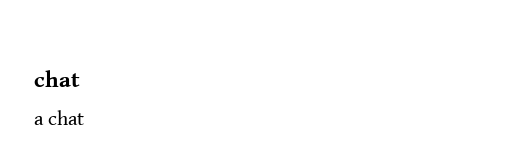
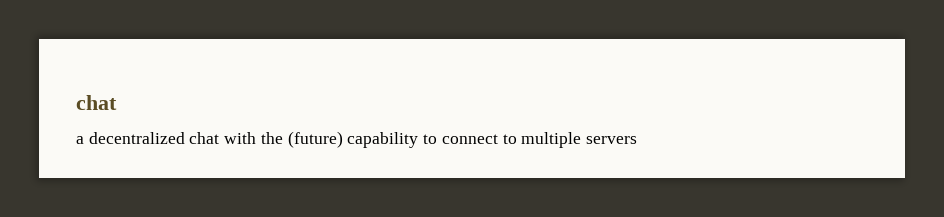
[48,110,85,125] chat -> [88,131,637,148] decentralized chat with the (future) capability to connect to multiple servers

